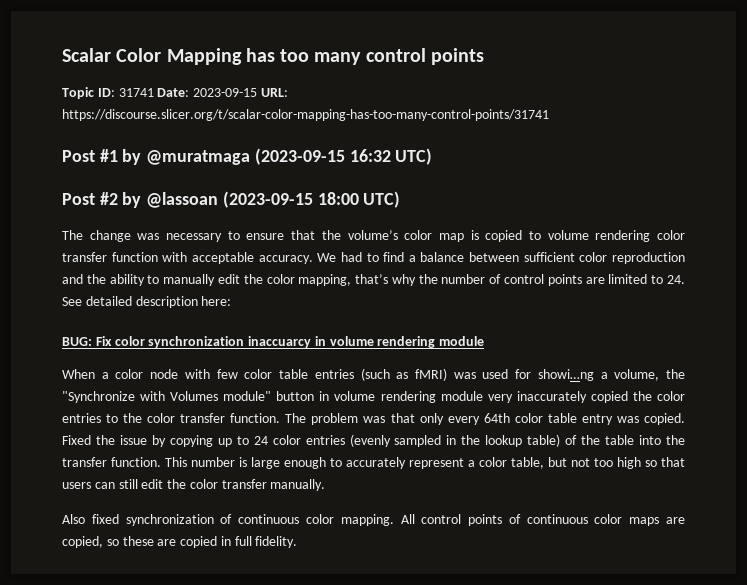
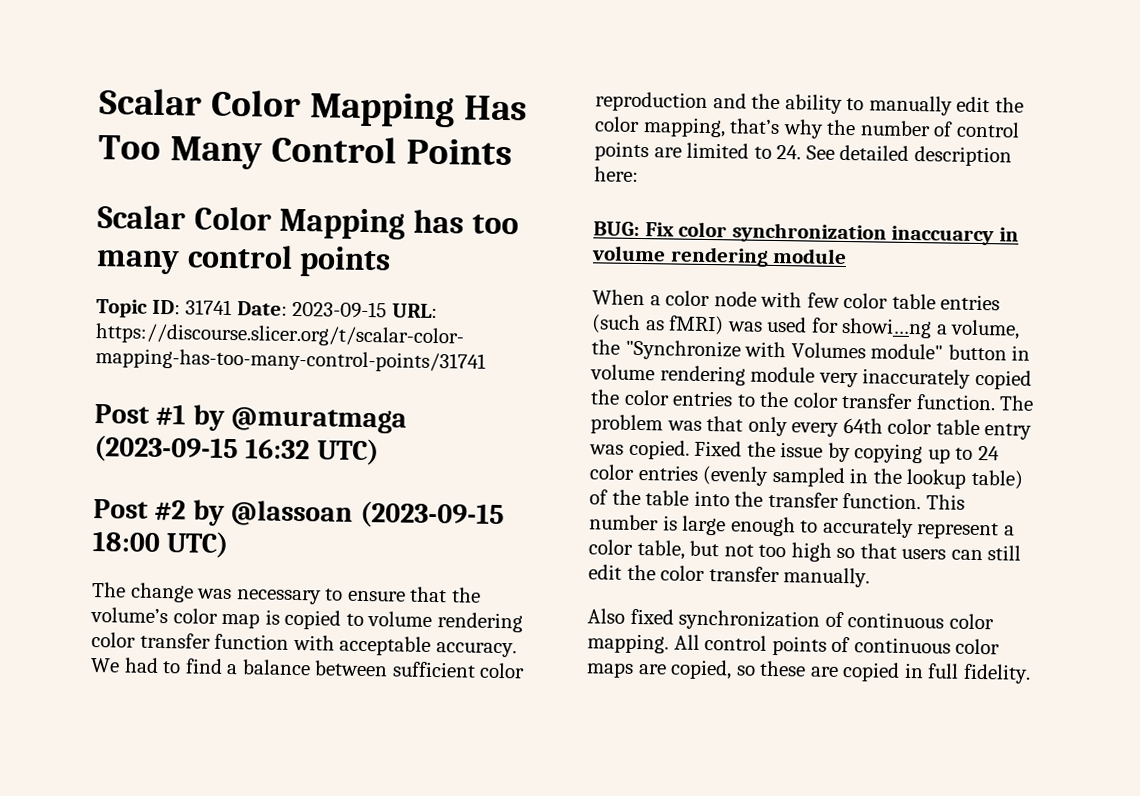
[62,48,242,65] Scalar Color Mapping -> [99,88,527,128] [98,135,512,170] [97,205,406,240] Scalar Color Mapping Has Too Many Control Points // Scalar Color Mapping

